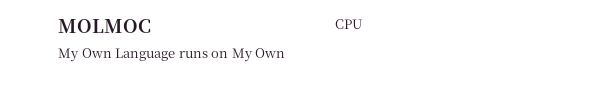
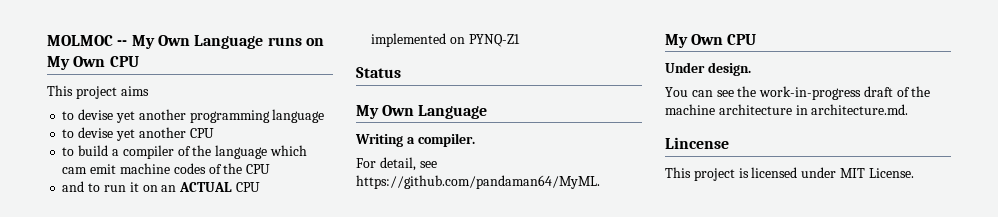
(151, 26) // -> [117,40,128,46] --
(362, 24) none -> [47,85,149,99] [62,109,325,123] [62,127,214,141] [62,145,307,159] [62,163,271,174] [62,181,260,192] [371,33,520,47] [356,67,401,78] [356,105,488,119] [355,133,475,147] [356,157,437,171] [356,175,600,189] [665,34,757,48] [665,62,751,76] [665,86,931,100] [665,104,909,115] [665,137,729,149] [665,167,914,181] // This project aims // to devise yet another programming language // to devise yet another CPU // to build a compiler of the language which cam emit machine codes of the CPU // and to run it on an ACTUAL CPU implemented on PYNQ-Z1 // Status // My Own Language // Writing a compiler. // For detail, see https://github.com/pandaman64/MyML. // My Own CPU // Under design. // You can see the work-in-progress draft of the machine architecture in architecture.md. // Lincense // This project is licensed under MIT License.

